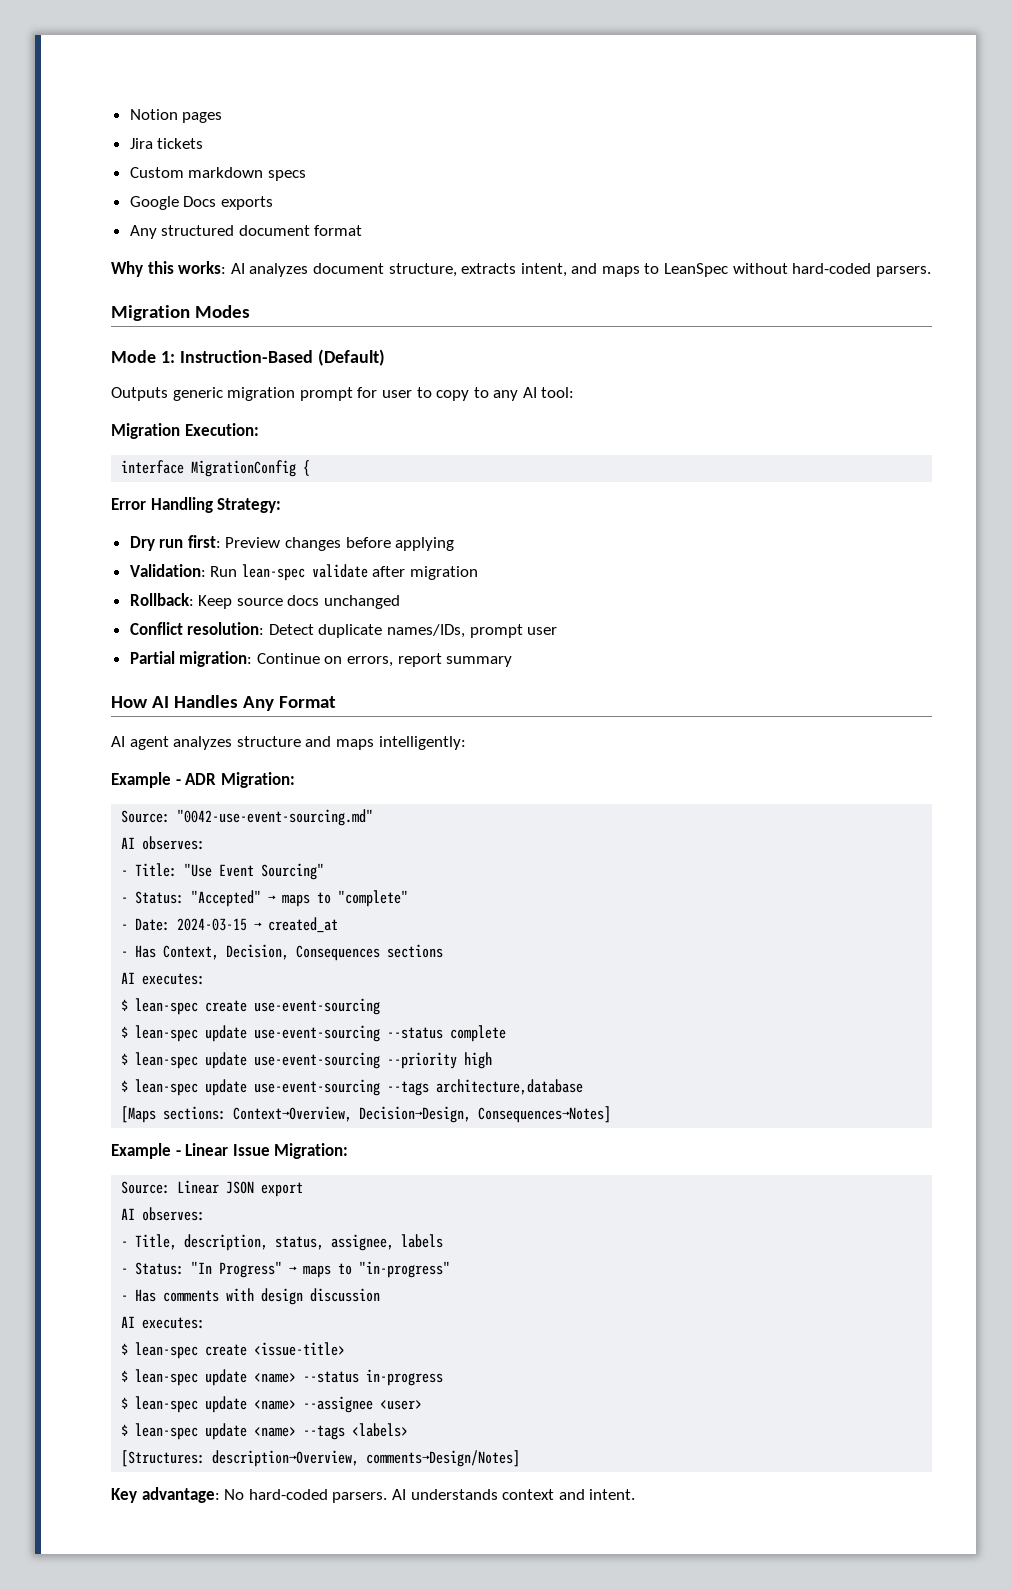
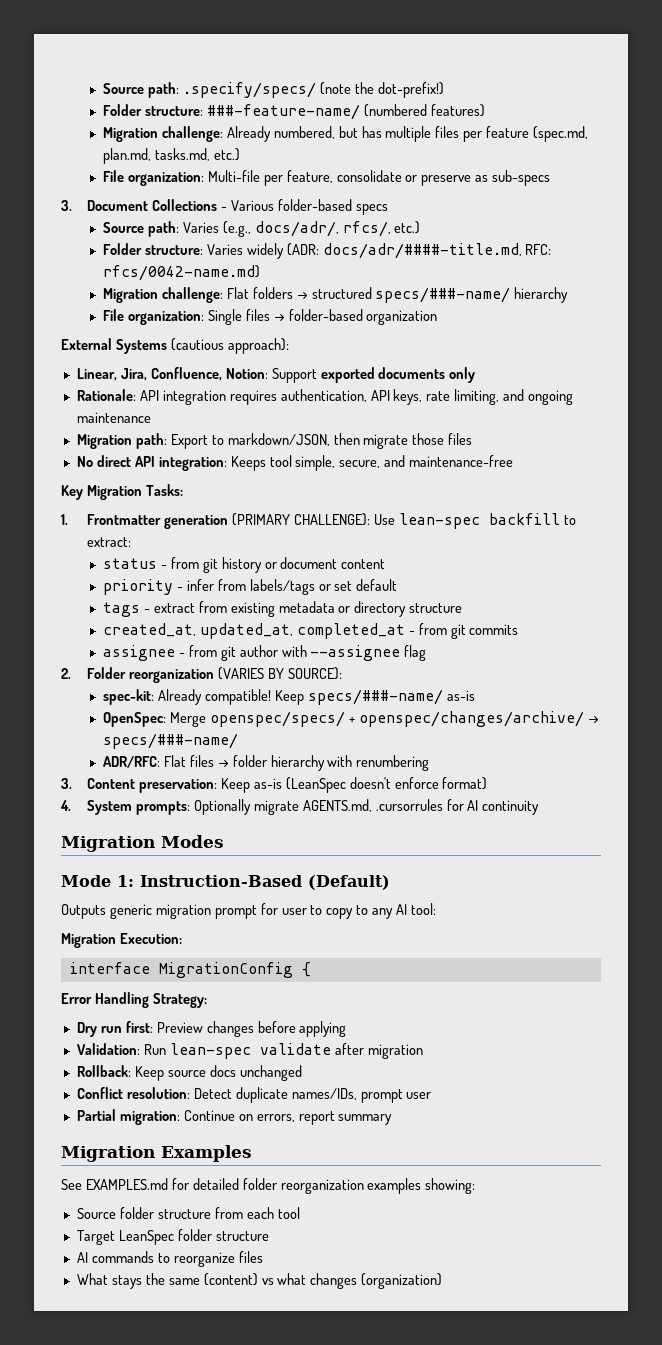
[129,109,223,123] [129,138,204,149] [129,167,306,181] [129,196,273,210] [129,225,363,239] [111,261,931,277] Notion pages // Jira tickets // Custom markdown specs // Google Docs exports // Any structured document format // Why this works: AI analyzes document structure, extracts intent, and maps to LeanSpec without hard-coded parsers. -> [102,82,444,98] [102,104,485,120] [102,126,589,142] [102,148,240,164] [102,170,551,186] [61,199,388,215] [102,221,421,237] [102,243,552,259] [102,265,260,281] [102,287,569,303] [102,309,438,325] [61,338,289,354] [76,367,476,383] [76,389,574,405] [76,412,151,423] [76,433,473,449] [76,455,514,471] [61,484,183,500] [61,513,576,529] [87,537,132,547] [102,557,386,573] [102,579,398,595] [102,601,463,617] [102,623,519,639] [102,645,427,661] [61,667,342,683] [102,689,475,705] [102,711,599,727] [102,733,238,749] [102,755,430,771] [61,777,488,793] [60,799,540,815] Source path: .specify/specs/ (note the dot-prefix!) // Folder structure: ###-feature-name/ (numbered features) // Migration challenge: Already numbered, but has multiple files per feature (spec.md, plan.md, tasks.md, etc.) // File organization: Multi-file per feature, consolidate or preserve as sub-specs // 3. Document Collections - Various folder-based specs // Source path: Varies (e.g., docs/adr/, rfcs/, etc.) // Folder structure: Varies widely (ADR: docs/adr/####-title.md, RFC: rfcs/0042-name.md) // Migration challenge: Flat folders → structured specs/###-name/ hierarchy // File organization: Single files → folder-based organization // External Systems (cautious approach): // Linear, Jira, Confluence, Notion: Support exported documents only // Rationale: API integration requires authentication, API keys, rate limiting, and ongoing maintenance // Migration path: Export to markdown/JSON, then migrate those files // No direct API integration: Keeps tool simple, secure, and maintenance-free // Key Migration Tasks: // 1. Frontmatter generation (PRIMARY CHALLENGE): Use lean-spec backfill to extract: // status - from git history or document content // priority - infer from labels/tags or set default // tags - extract from existing metadata or directory structure // created_at, updated_at, completed_at - from git commits // assignee - from git author with --assignee flag // 2. Folder reorganization (VARIES BY SOURCE): // spec-kit: Already compatible! Keep specs/###-name/ as-is // OpenSpec: Merge openspec/specs/ + openspec/changes/archive/ → specs/###-name/ // ADR/RFC: Flat files → folder hierarchy with renumbering // 3. Content preservation: Keep as-is (LeanSpec doesn't enforce format) // 4. System prompts: Optionally migrate AGENTS.md, .cursorrules for AI continuity
[111,695,336,711] [111,736,466,750] [111,772,295,788] [121,809,374,826] [121,836,206,850] [121,863,325,880] [121,890,409,907] [121,917,339,933] [121,944,444,961] [121,972,206,985] [121,998,381,1015] [121,1025,507,1042] [121,1052,493,1069] [121,1079,584,1096] [121,1106,612,1123] [111,1143,349,1159] [121,1180,304,1197] [121,1207,206,1221] [121,1234,444,1251] [121,1261,451,1278] [121,1288,381,1305] [121,1316,206,1329] [121,1342,346,1359] [121,1369,444,1386] [121,1396,423,1413] [121,1423,409,1440] [121,1450,521,1467] [111,1487,636,1503] How AI Handles Any Format // AI agent analyzes structure and maps intelligently: // Example - ADR Migration: // Source: "0042-use-event-sourcing.md" // AI observes: // - Title: "Use Event Sourcing" // - Status: "Accepted" → maps to "complete" // - Date: 2024-03-15 → created_at // - Has Context, Decision, Consequences sections // AI executes: // $ lean-spec create use-event-sourcing // $ lean-spec update use-event-sourcing --status complete // $ lean-spec update use-event-sourcing --priority high // $ lean-spec update use-event-sourcing --tags architecture,database // [Maps sections: Context→Overview, Decision→Design, Consequences→Notes] // Example - Linear Issue Migration: // Source: Linear JSON export // AI observes: // - Title, description, status, assignee, labels // - Status: "In Progress" → maps to "in-progress" // - Has comments with design discussion // AI executes: // $ lean-spec create <issue-title> // $ lean-spec update <name> --status in-progress // $ lean-spec update <name> --assignee <user> // $ lean-spec update <name> --tags <labels> // [Structures: description→Overview, comments→Design/Notes] // Key advantage: No hard-coded parsers. AI understands context and intent. -> [61,1145,252,1162] [61,1178,476,1194] [76,1207,300,1219] [76,1229,269,1245] [76,1251,263,1267] [76,1273,443,1289] Migration Examples // See EXAMPLES.md for detailed folder reorganization examples showing: // Source folder structure from each tool // Target LeanSpec folder structure // AI commands to reorganize files // What stays the same (content) vs what changes (organization)

